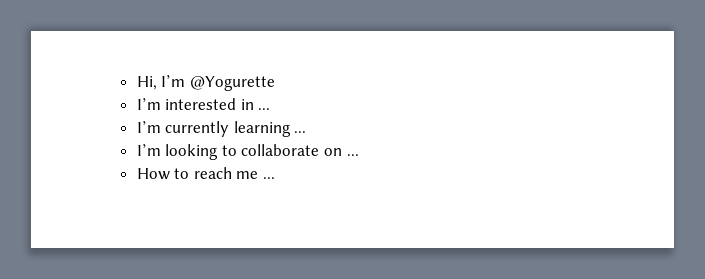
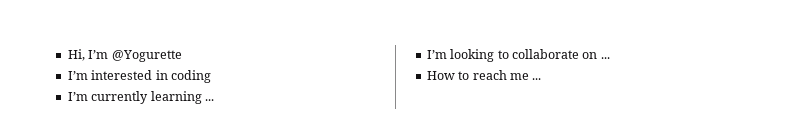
[258,108,271,110] ... -> [170,70,211,83] coding

